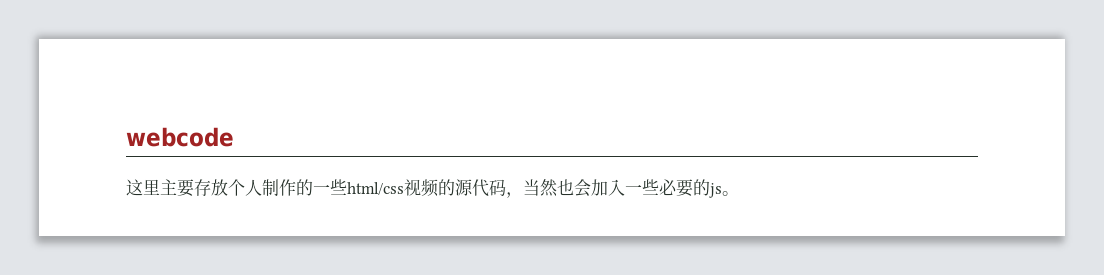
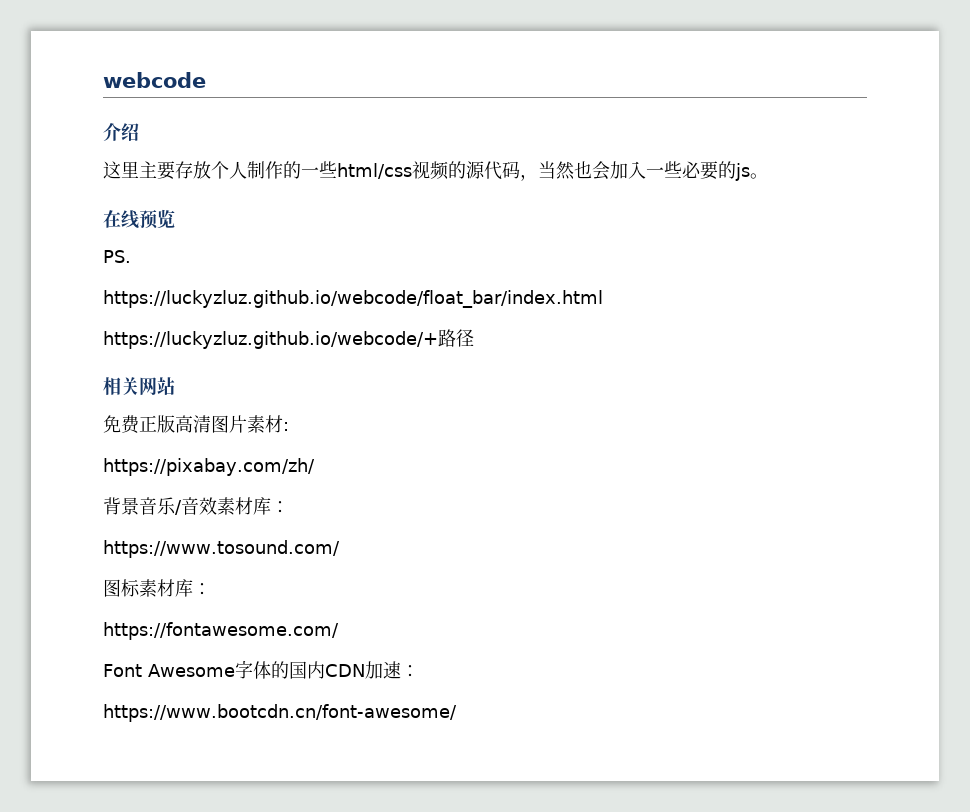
(234, 137) none -> [103,123,139,141] // 介绍
(739, 193) none -> [103,209,175,229] [103,250,131,263] [103,290,603,308] [103,329,474,349] [103,377,175,396] [103,415,289,434] [103,458,315,476] [103,497,289,515] [103,540,340,558] [103,579,211,597] [103,622,339,640] [103,660,419,679] [103,704,457,722] // 在线预览 // PS. // https://luckyzluz.github.io/webcode/float_bar/index.html // https://luckyzluz.github.io/webcode/+路径 // 相关网站 // 免费正版高清图片素材: // https://pixabay.com/zh/ // 背景音乐/音效素材库： // https://www.tosound.com/ // 图标素材库： // https://fontawesome.com/ // Font Awesome字体的国内CDN加速： // https://www.bootcdn.cn/font-awesome/

